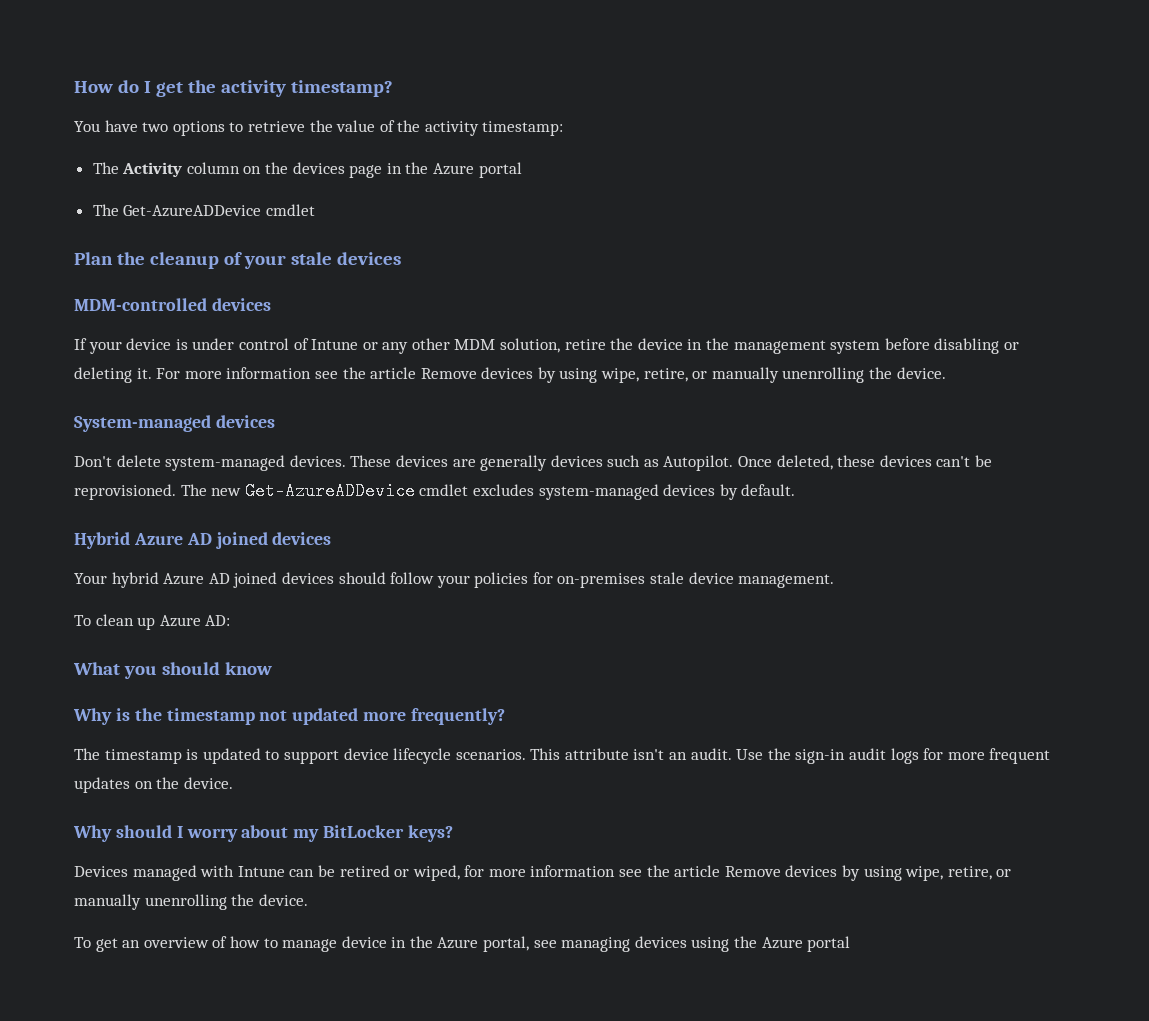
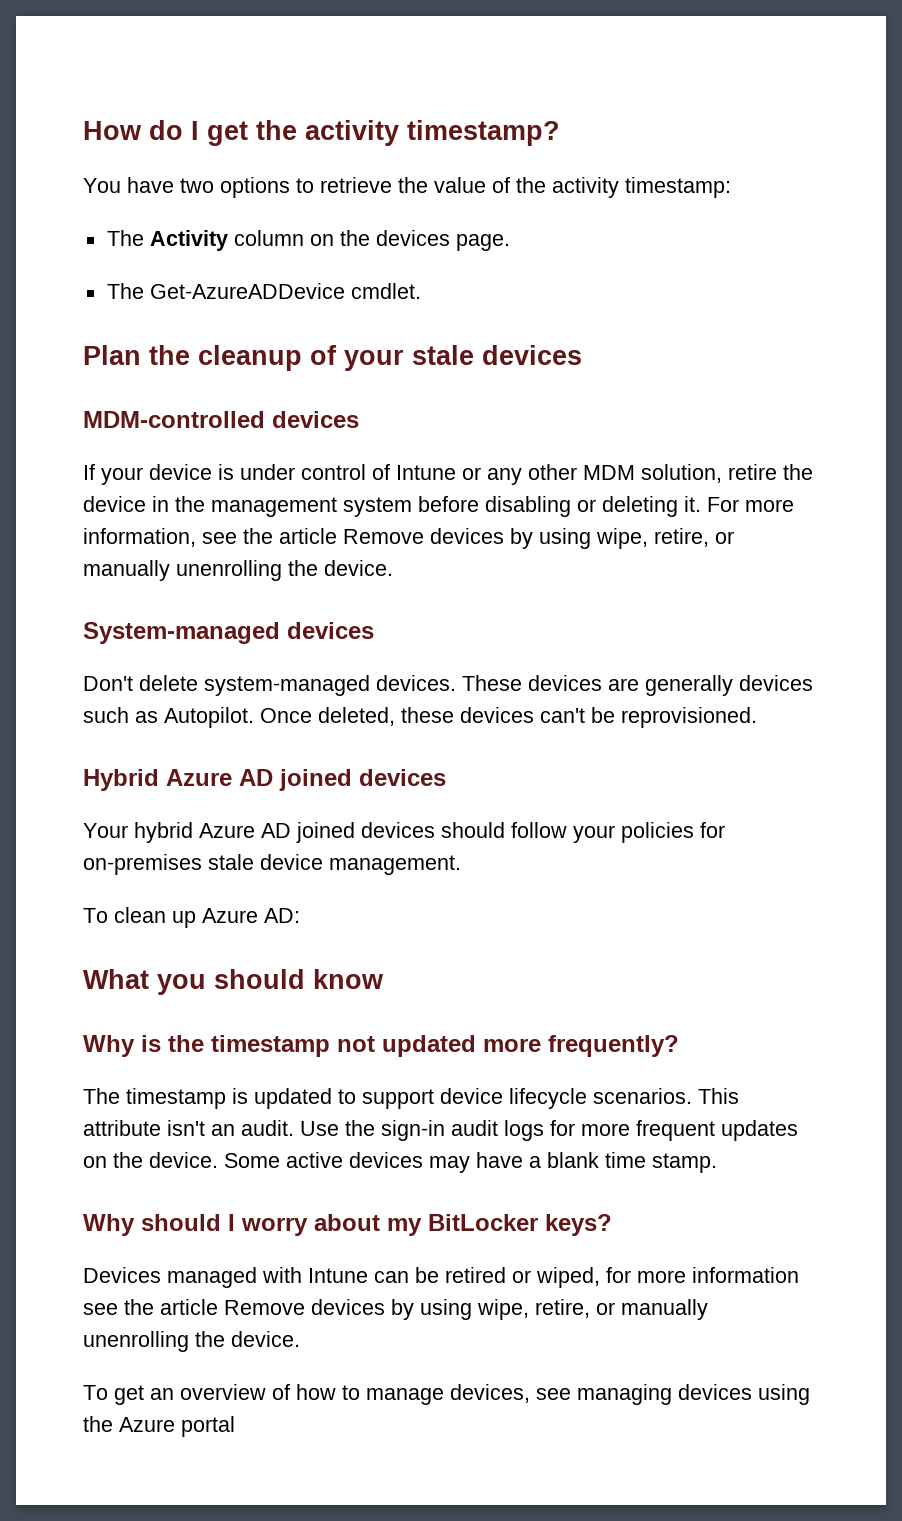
[349,162,522,178] page in the Azure portal -> [455,234,510,251] page.
[265,204,315,216] cmdlet -> [350,283,421,299] cmdlet.
[226,367,312,379] information -> [83,528,196,547] information,
[180,482,796,500] The new Get-AzureADDevice cmdlet excludes system-managed devices by default. -> (757, 717) none
(233, 783) none -> [224,1152,717,1173] Some active devices may have a blank time stamp.
[341,936,530,952] device in the Azure portal, -> [450,1384,530,1403] devices,

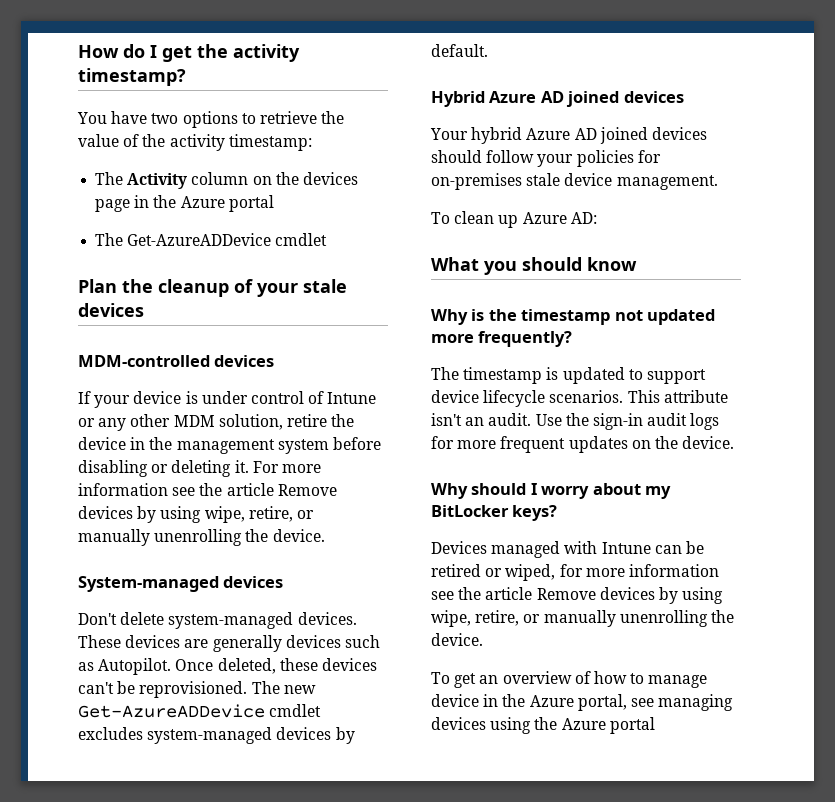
[455,234,510,251] page. -> [95,195,274,212] page in the Azure portal
[350,283,421,299] cmdlet. -> [275,233,328,246] cmdlet
[83,528,196,547] information, -> [78,483,168,496] information
(757, 717) none -> [251,681,316,694] [78,704,322,718] [78,727,355,744] [431,44,488,57] The new Get-AzureADDevice cmdlet excludes system-managed devices by default.
[224,1152,717,1173] Some active devices may have a blank time stamp. -> (735, 442) none
[450,1384,530,1403] devices, -> [431,694,627,711] device in the Azure portal,

